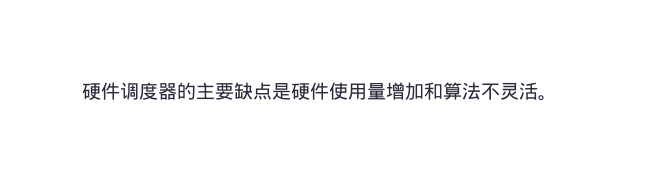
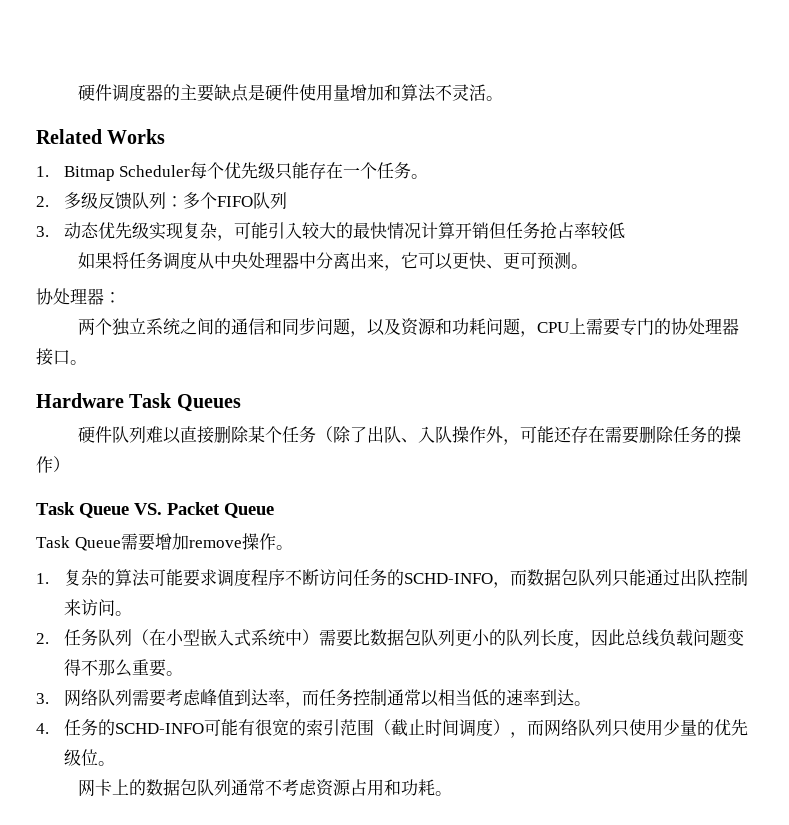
(557, 98) none -> [36,129,166,144] [36,162,429,181] [36,192,287,210] [36,222,625,241] [78,252,589,271] [36,288,121,305] [78,317,740,337] [36,348,87,366] [36,393,241,412] [78,425,742,445] [36,456,70,473] [36,502,274,518] [36,533,293,551] [36,569,748,588] [63,599,132,616] [36,629,744,648] [63,659,183,677] [36,689,591,708] [36,719,748,738] [63,749,115,766] [78,779,453,797] // Related Works // 1. Bitmap Scheduler每个优先级只能存在一个任务。 // 2.多级反馈队列：多个FIFO队列 // 3.动态优先级实现复杂，可能引入较大的最快情况计算开销但任务抢占率较低 // 如果将任务调度从中央处理器中分离出来，它可以更快、更可预测。 // 协处理器： // 两个独立系统之间的通信和同步问题，以及资源和功耗问题，CPU上需要专门的协处理器接口。 // Hardware Task Queues // 硬件队列难以直接删除某个任务（除了出队、入队操作外，可能还存在需要删除任务的操作） // Task Queue VS. Packet Queue // Task Queue需要增加remove操作。 // 1.复杂的算法可能要求调度程序不断访问任务的SCHD-INFO，而数据包队列只能通过出队控制来访问。 // 2.任务队列（在小型嵌入式系统中）需要比数据包队列更小的队列长度，因此总线负载问题变得不那么重要。 // 3.网络队列需要考虑峰值到达率，而任务控制通常以相当低的速率到达。 // 4.任务的SCHD-INFO可能有很宽的索引范围（截止时间调度），而网络队列只使用少量的优先级位。 // 网卡上的数据包队列通常不考虑资源占用和功耗。

